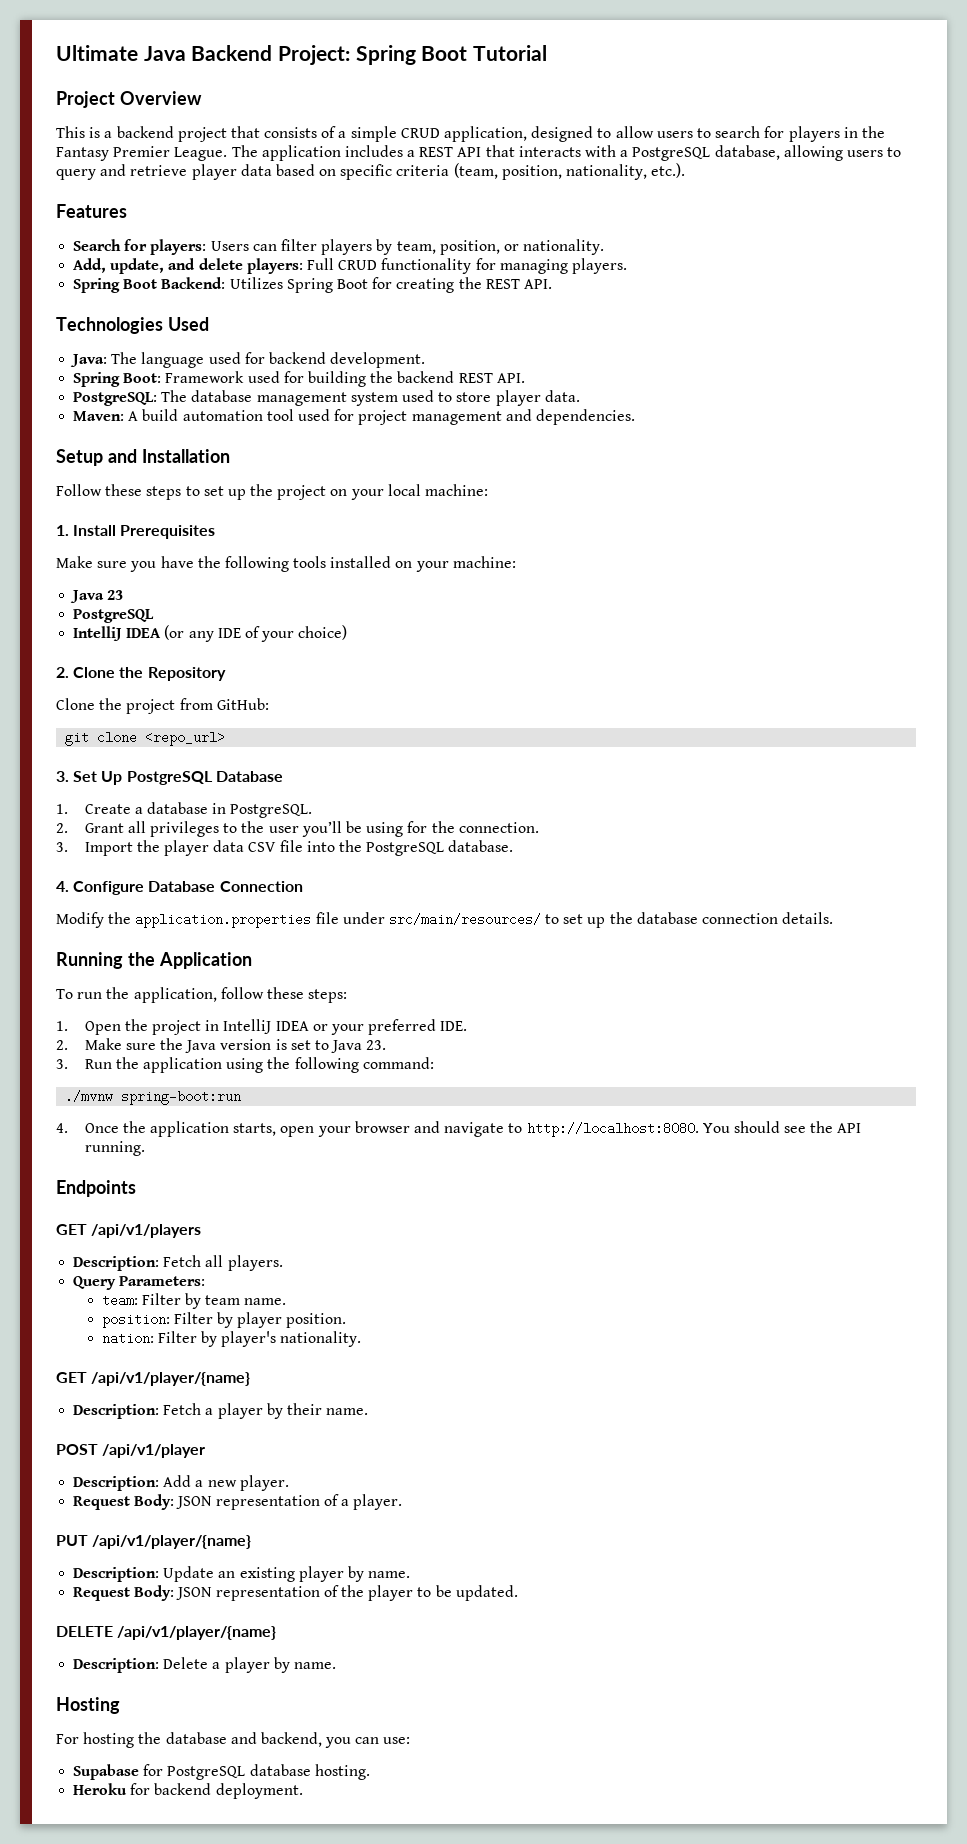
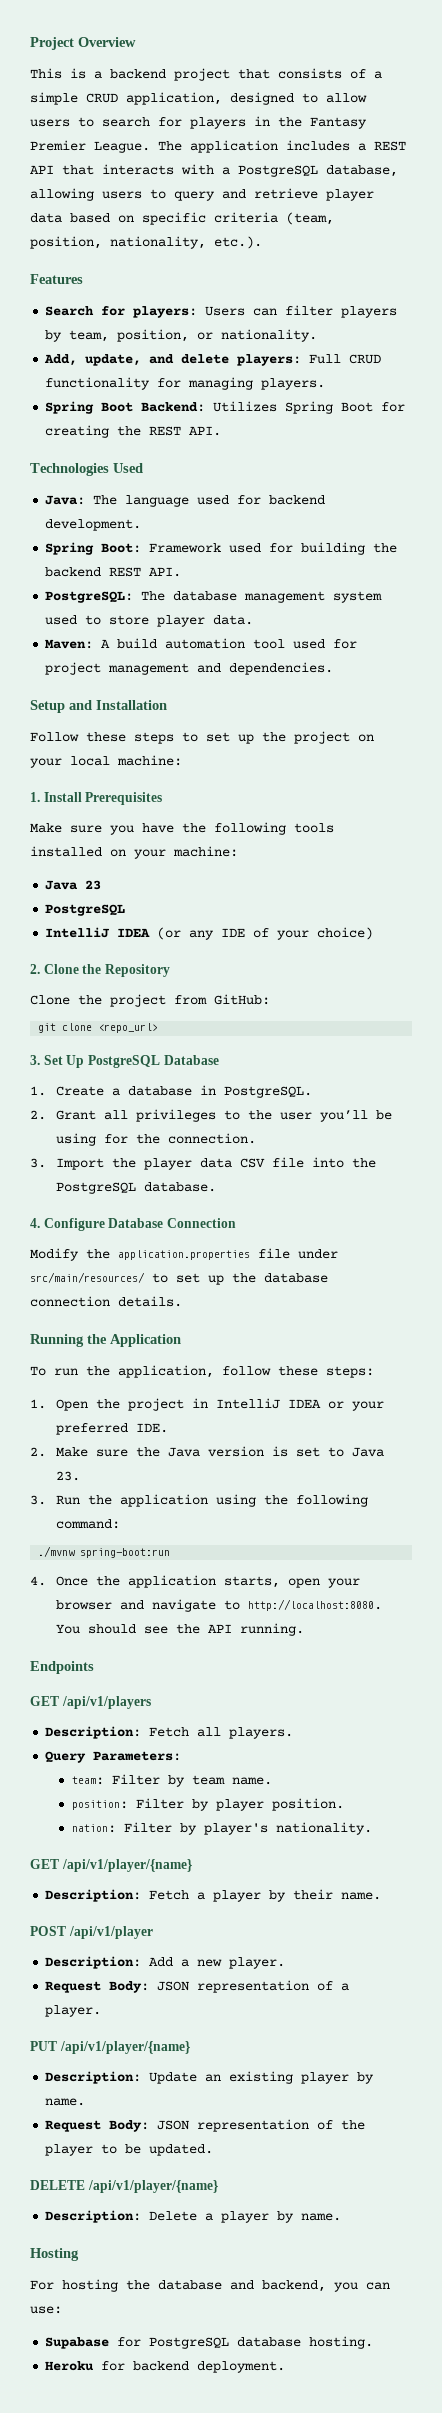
[56,45,548,65] Ultimate Java Backend Project: Spring Boot Tutorial // -> (30, 43) none

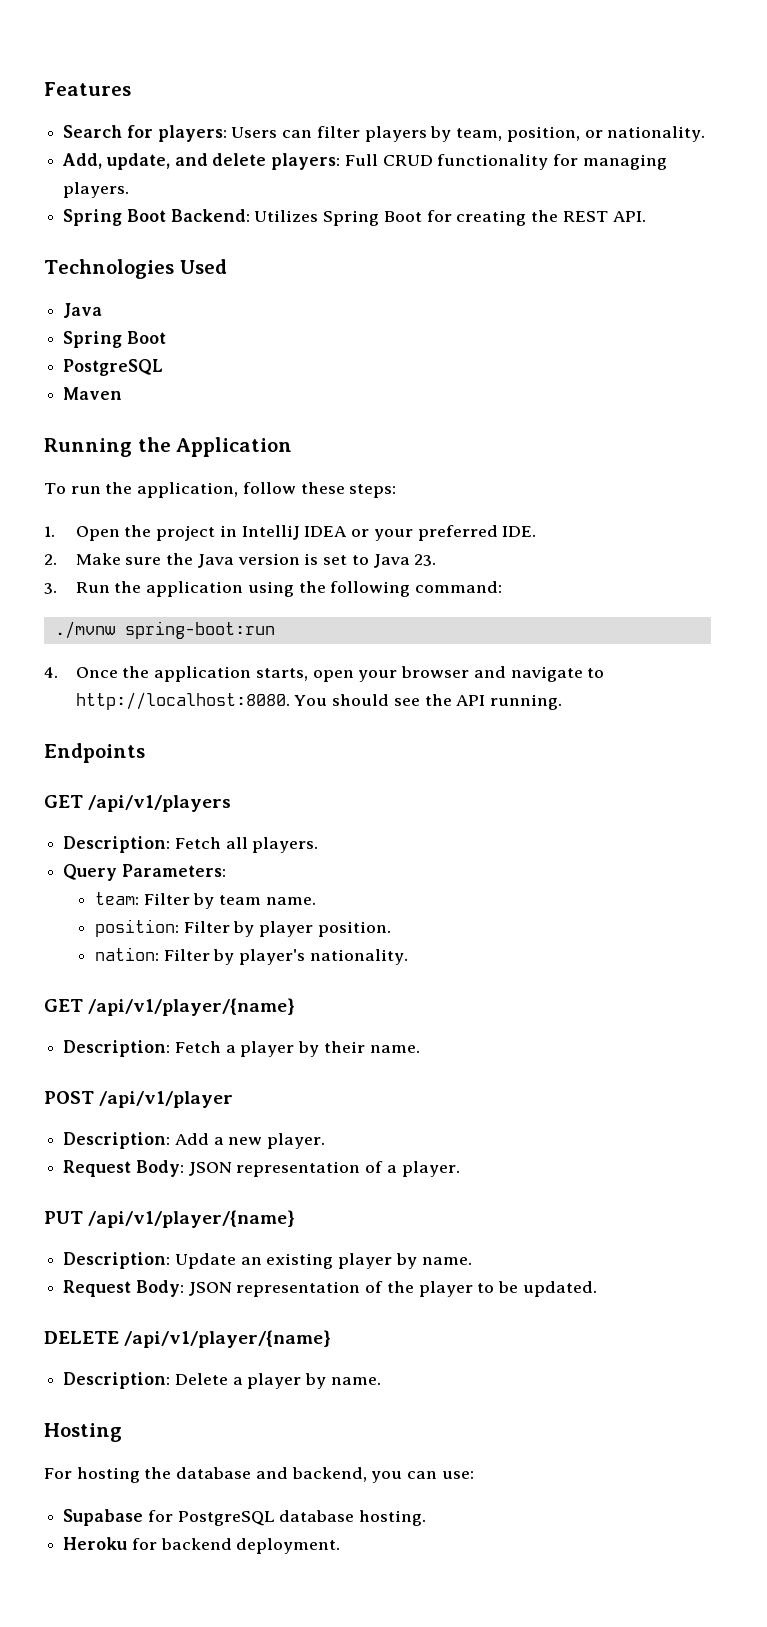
[30,37,136,50] [30,68,382,81] [30,92,367,105] [30,116,367,129] [30,140,406,153] [30,164,398,177] [30,188,374,201] [30,212,334,225] [30,236,262,249] Project Overview // This is a backend project that consists of a simple CRUD application, designed to allow users to search for players in the Fantasy Premier League. The application includes a REST API that interacts with a PostgreSQL database, allowing users to query and retrieve player data based on specific criteria (team, position, nationality, etc.). // -> (44, 89) none
[45,495,326,507] [45,519,142,531] [45,542,398,555] [45,567,182,577] [45,591,383,603] [45,615,254,627] [45,638,358,649] [45,662,334,675] [30,700,167,713] [30,731,374,744] [30,755,182,768] [30,792,163,805] [30,822,334,835] [30,846,238,859] [45,880,102,890] [45,904,126,916] [45,927,374,940] [30,964,170,977] [30,994,270,1007] [38,1023,159,1033] [30,1055,219,1068] [30,1085,313,1098] [30,1109,393,1122] [56,1133,257,1146] [30,1157,377,1170] [56,1182,217,1194] [30,1218,236,1231] [30,1248,338,1261] [30,1272,328,1285] [30,1296,182,1307] Java: The language used for backend development. // Spring Boot: Framework used for building the backend REST API. // PostgreSQL: The database management system used to store player data. // Maven: A build automation tool used for project management and dependencies. // Setup and Installation // Follow these steps to set up the project on your local machine: // 1. Install Prerequisites // Make sure you have the following tools installed on your machine: // Java 23 // PostgreSQL // IntelliJ IDEA (or any IDE of your choice) // 2. Clone the Repository // Clone the project from GitHub: // git clone <repo_url> // 3. Set Up PostgreSQL Database // 1. Create a database in PostgreSQL. // 2. Grant all privileges to the user you’ll be using for the connection. // 3. Import the player data CSV file into the PostgreSQL database. // 4. Configure Database Connection // Modify the application.properties file under src/main/resources/ to set up the database connection details. -> [63,303,103,318] [63,331,166,348] [63,359,164,376] [63,387,123,400] Java // Spring Boot // PostgreSQL // Maven

